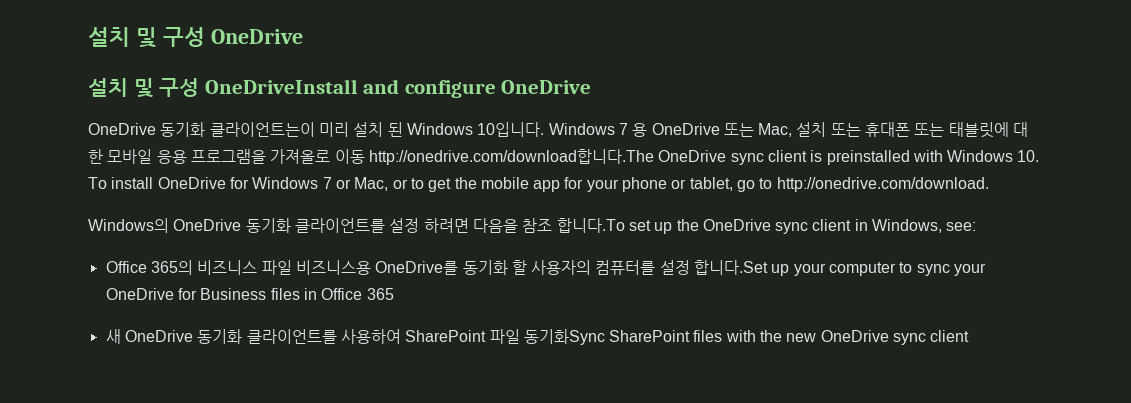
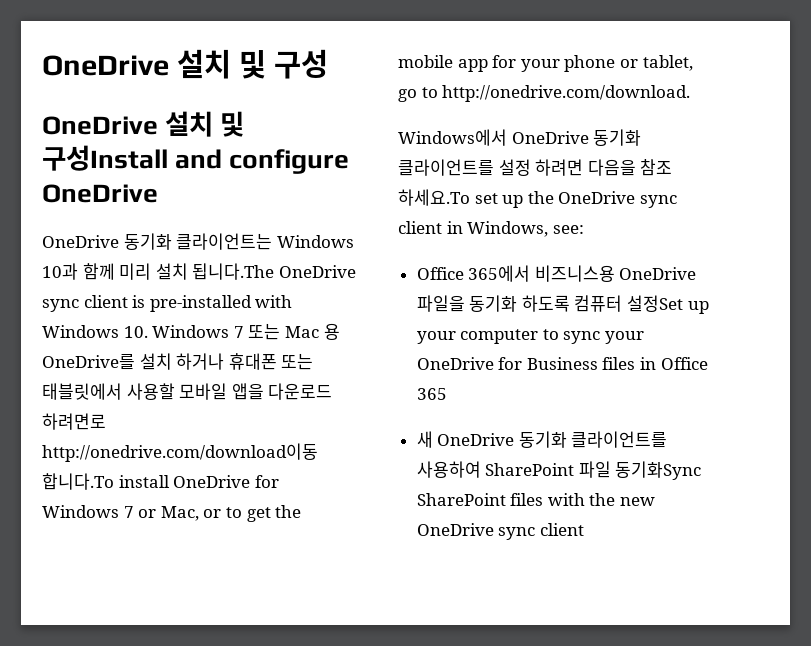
[88,27,303,48] [88,78,358,98] 설치 및 구성 OneDrive // 설치 및 구성 OneDriveInstall -> [42,49,328,79] [42,111,245,137] [42,145,168,171] OneDrive 설치 및 구성 // OneDrive 설치 및 구성Install
[209,122,1029,138] [88,149,654,165] 클라이언트는이 미리 설치 된 Windows 10입니다. Windows 7 용 OneDrive 또는 Mac, 설치 또는 휴대폰 또는 태블릿에 대 한 모바일 응용 프로그램을 가져올로 이동 http://onedrive.com/download합니다.The -> [176,233,354,250] [42,263,275,280] 클라이언트는 Windows 10과 함께 미리 설치 됩니다.The
[826,150,910,165] preinstalled -> [149,295,252,312] pre-installed
[88,177,107,189] To -> [152,323,340,340] [42,353,314,370] [42,383,333,400] [42,413,106,430] [42,443,318,462] [42,473,114,490] Windows 7 또는 Mac 용 OneDrive를 설치 하거나 휴대폰 또는 태블릿에서 사용할 모바일 앱을 다운로드 하려면로 http://onedrive.com/download이동 합니다.To
[88,218,169,233] Windows의 -> [398,129,507,146] Windows에서
[556,218,625,233] 합니다.To -> [398,189,470,206] 하세요.To
[150,260,769,275] 365의 비즈니스 파일 비즈니스용 OneDrive를 동기화 할 사용자의 컴퓨터를 설정 합니다.Set -> [468,265,697,282] [416,295,684,312] 365에서 비즈니스용 OneDrive 파일을 동기화 하도록 컴퓨터 설정Set

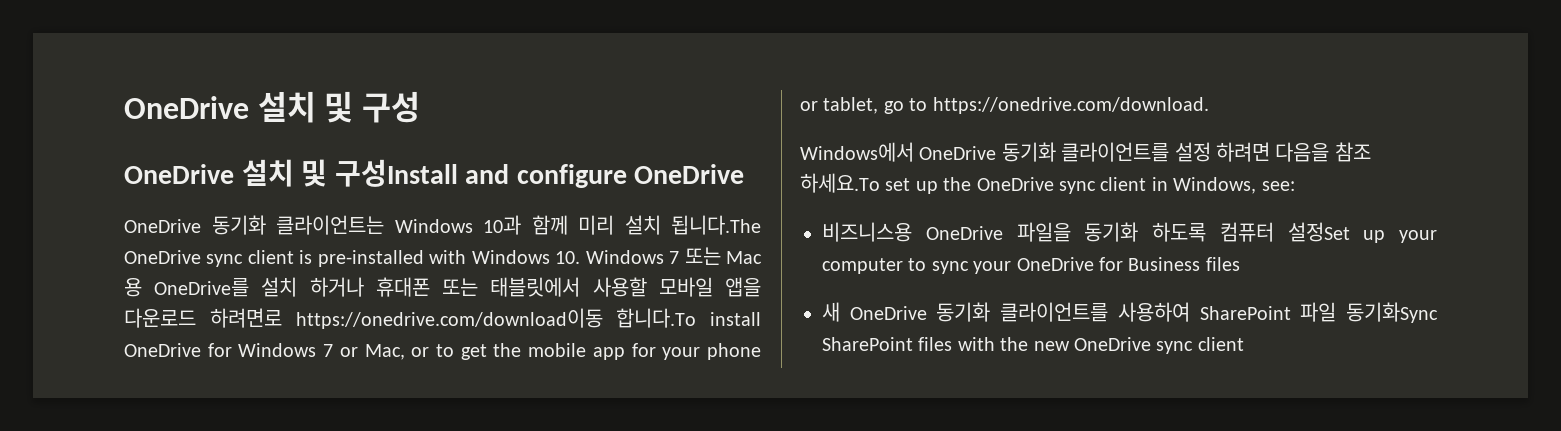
[42,443,318,462] http://onedrive.com/download이동 -> [295,308,603,329] https://onedrive.com/download이동
[442,85,691,102] http://onedrive.com/download. -> [932,97,1209,114] https://onedrive.com/download.
[416,265,531,282] Office 365에서 -> (1295, 186) none
[640,357,708,370] [416,388,447,400] in Office 365 -> (1240, 264) none

